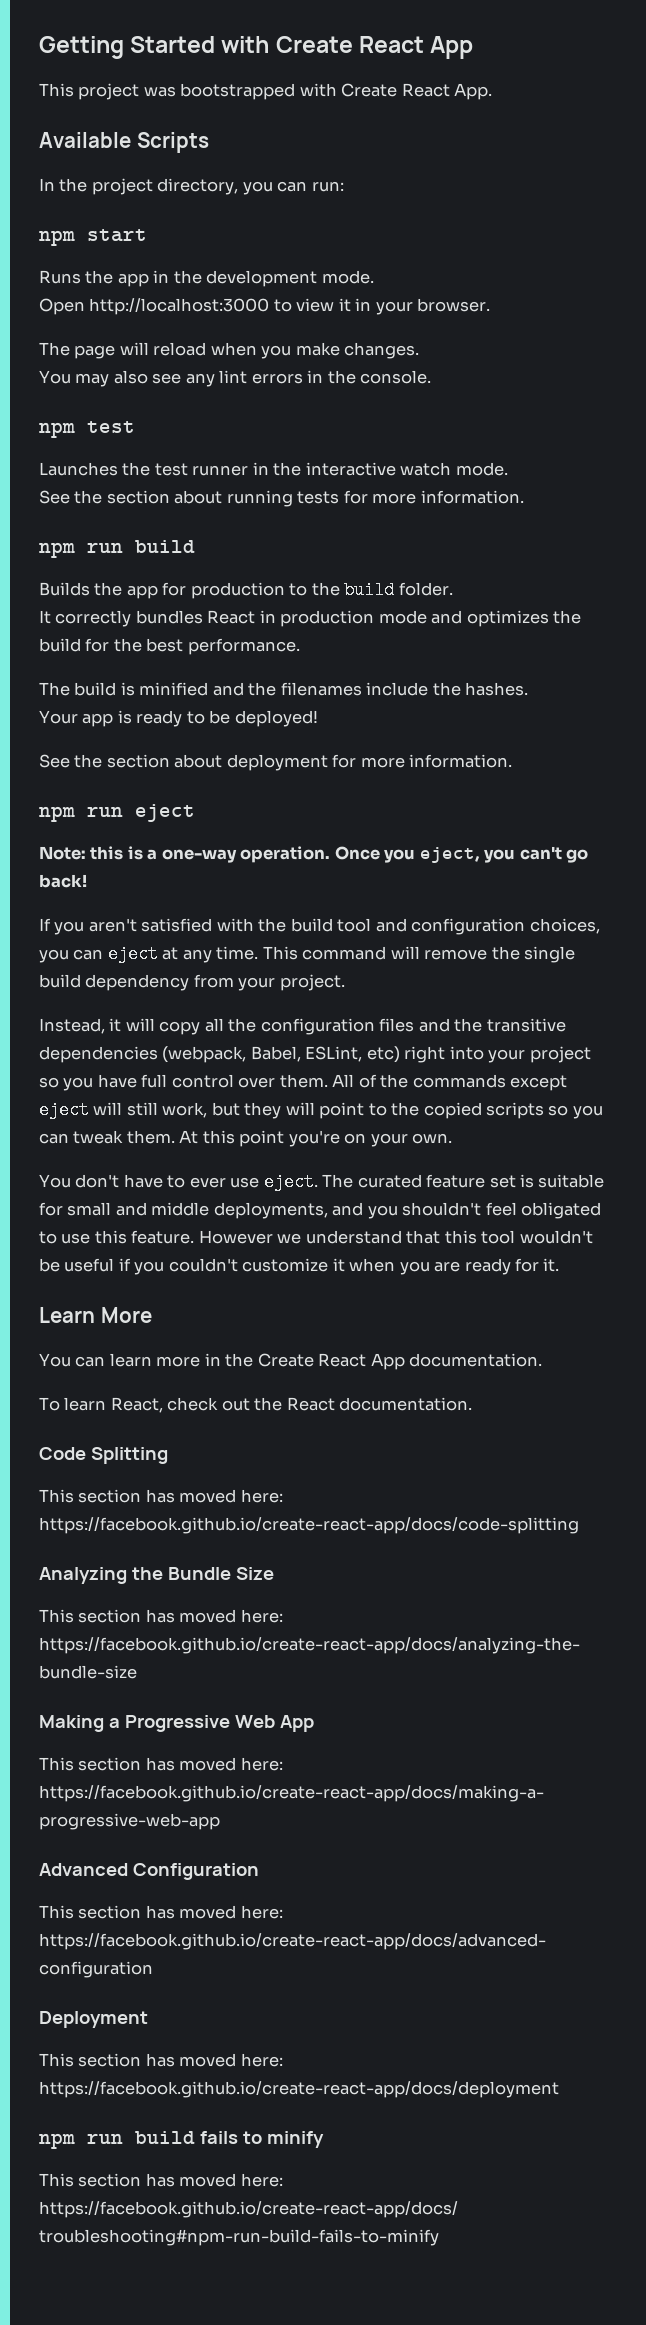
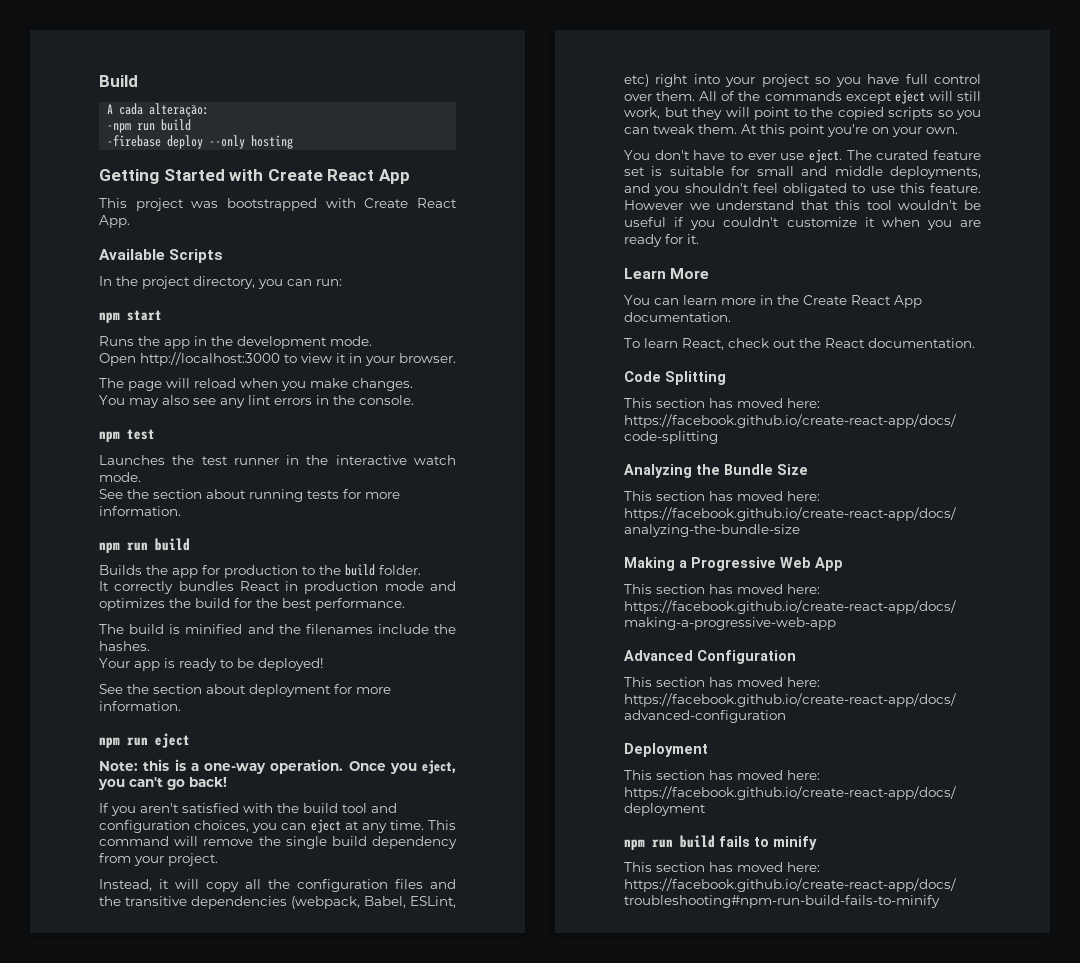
(39, 47) none -> [99,75,138,87] [107,103,210,117] [107,119,192,133] [107,135,294,149] Build // A cada alteração: // -npm run build // -firebase deploy --only hosting //

